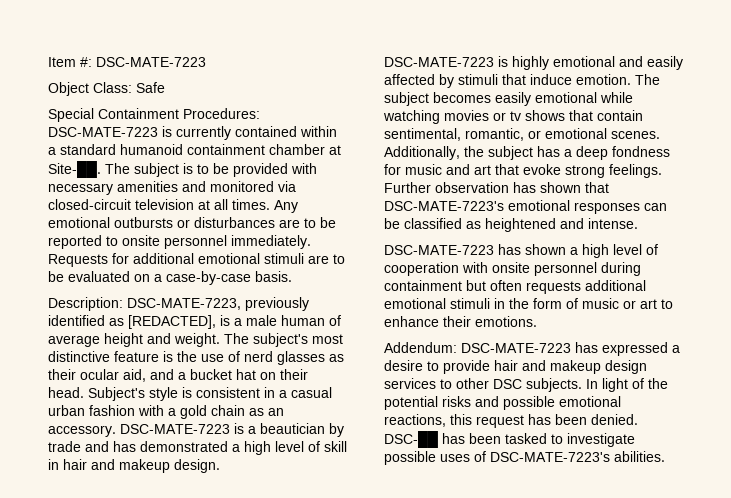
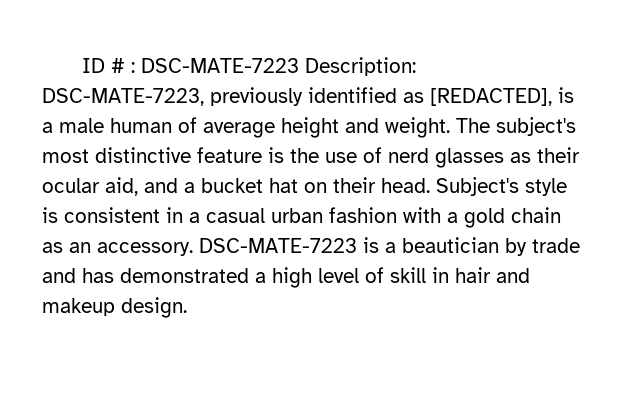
[48,57,206,67] [48,82,165,96] [48,108,260,122] [48,126,337,140] [48,144,341,155] [48,161,317,178] [48,181,296,195] [48,199,298,213] [48,217,336,228] [48,235,311,249] [48,253,345,267] [48,271,292,285] Item #: DSC-MATE-7223 // Object Class: Safe // Special Containment Procedures: DSC-MATE-7223 is currently contained within a standard humanoid containment chamber at Site-██. The subject is to be provided with necessary amenities and monitored via closed-circuit television at all times. Any emotional outbursts or disturbances are to be reported to onsite personnel immediately. Requests for additional emotional stimuli are to be evaluated on a case-by-case basis. // -> [82,58,300,73] ID # : DSC-MATE-7223
[384,56,683,70] [384,74,660,88] [384,92,633,106] [383,110,643,124] [384,128,660,141] [384,146,670,160] [384,164,662,178] [384,182,609,193] [384,200,667,214] [384,218,638,232] [384,244,658,258] [384,262,641,276] [384,280,646,294] [384,298,673,309] [384,316,537,327] [384,342,680,356] [384,360,647,374] [384,378,668,392] [384,396,621,410] [384,414,638,428] [384,431,635,448] [384,451,665,465] // DSC-MATE-7223 is highly emotional and easily affected by stimuli that induce emotion. The subject becomes easily emotional while watching movies or tv shows that contain sentimental, romantic, or emotional scenes. Additionally, the subject has a deep fondness for music and art that evoke strong feelings. Further observation has shown that DSC-MATE-7223's emotional responses can be classified as heightened and intense. // DSC-MATE-7223 has shown a high level of cooperation with onsite personnel during containment but often requests additional emotional stimuli in the form of music or art to enhance their emotions. // Addendum: DSC-MATE-7223 has expressed a desire to provide hair and makeup design services to other DSC subjects. In light of the potential risks and possible emotional reactions, this request has been denied. DSC-██ has been tasked to investigate possible uses of DSC-MATE-7223's abilities. -> (187, 307) none

